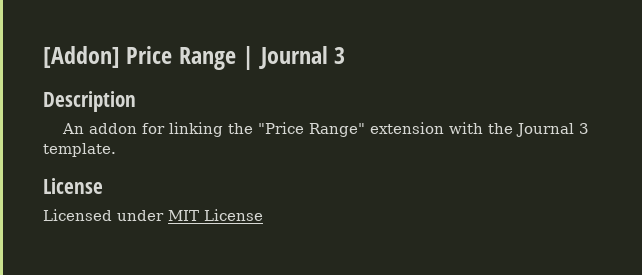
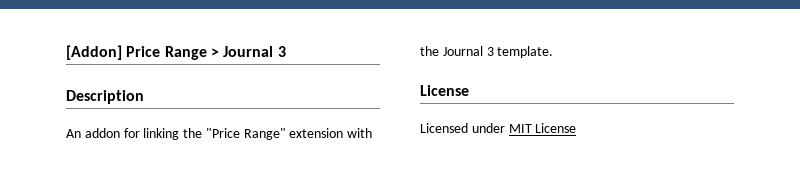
[242,46,255,70] | -> [210,48,219,57] >

